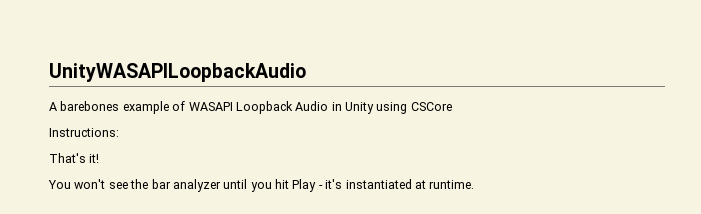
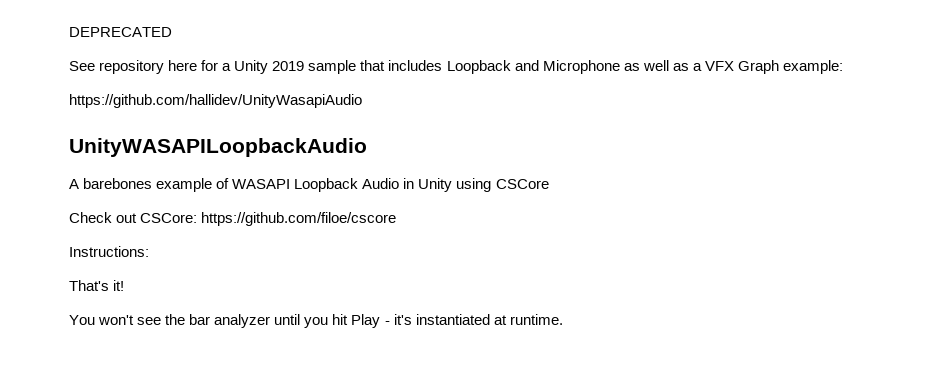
(49, 72) none -> [69,27,172,37] [69,60,843,74] [69,94,362,108] DEPRECATED // See repository here for a Unity 2019 sample that includes Loopback and Microphone as well as a VFX Graph example: // https://github.com/hallidev/UnityWasapiAudio //
(452, 106) none -> [69,212,397,226] // Check out CSCore: https://github.com/filoe/cscore

